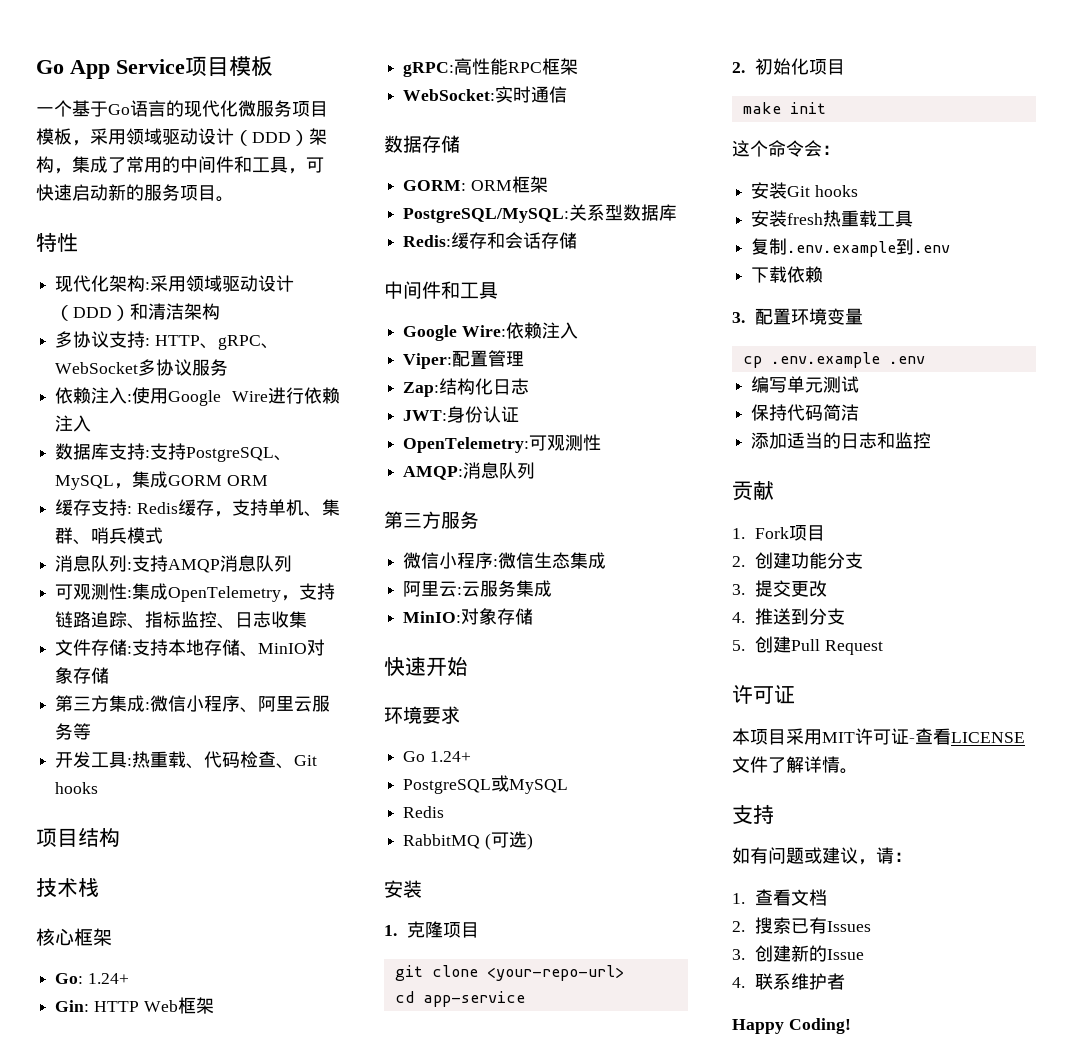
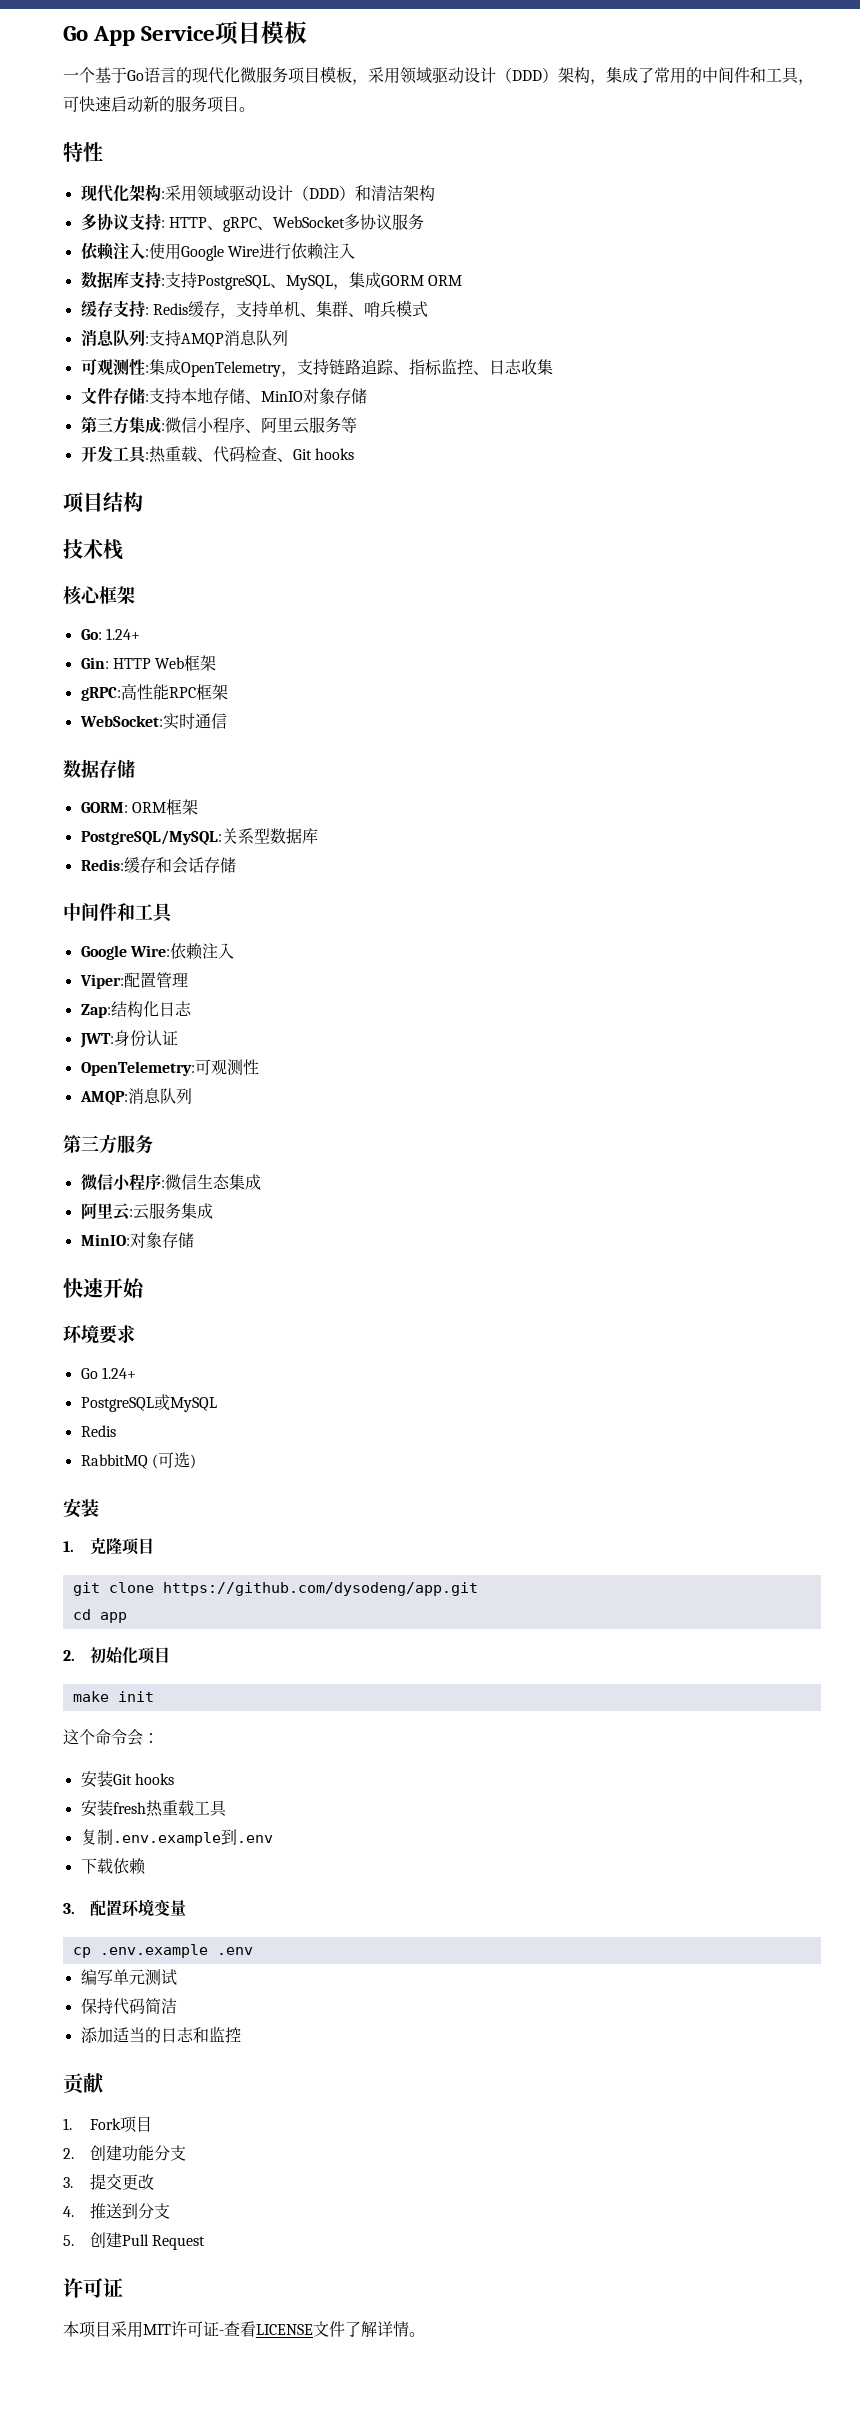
[486,965,624,981] <your-repo-url> -> [162,1582,478,1596] https://github.com/dysodeng/app.git
[422,991,525,1007] app-service -> [99,1612,127,1623] app
[732,804,774,824] [732,847,912,865] [732,889,828,906] [732,917,872,934] [732,945,865,962] [732,973,846,990] [732,1018,851,1034] // 支持 // 如有问题或建议，请： // 1.查看文档 // 2.搜索已有Issues // 3.创建新的Issue // 4.联系维护者 // Happy Coding! -> (425, 2334) none

